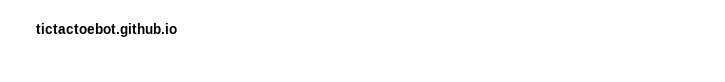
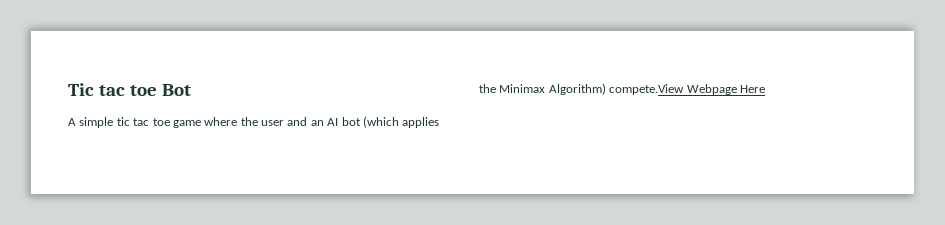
[36,23,177,37] tictactoebot.github.io -> [68,83,191,96] [68,116,440,128] [479,83,765,95] Tic tac toe Bot // A simple tic tac toe game where the user and an AI bot (which applies the Minimax Algorithm) compete.View Webpage Here

